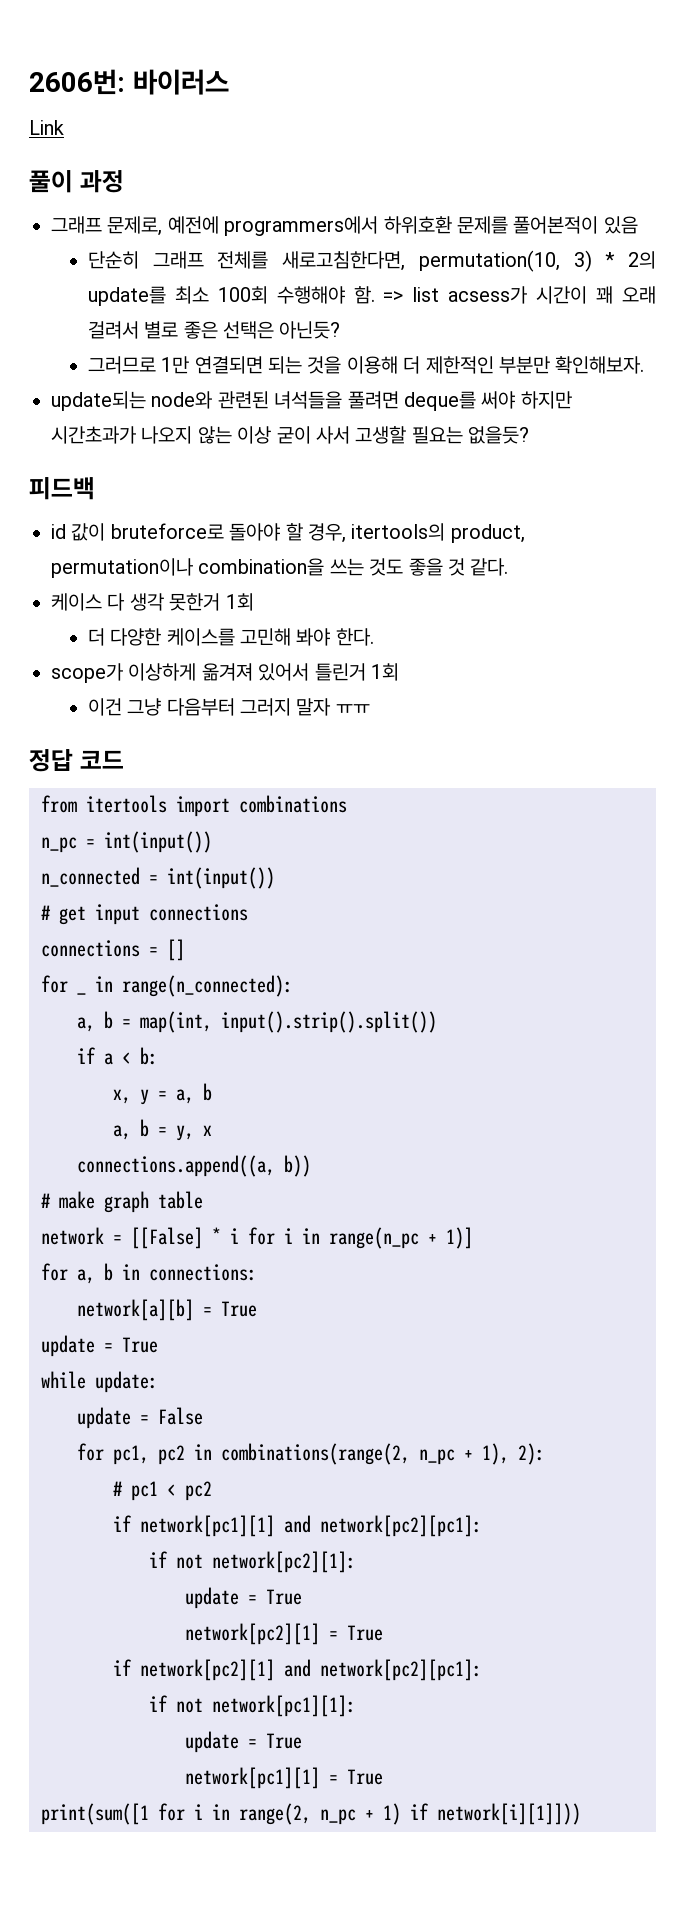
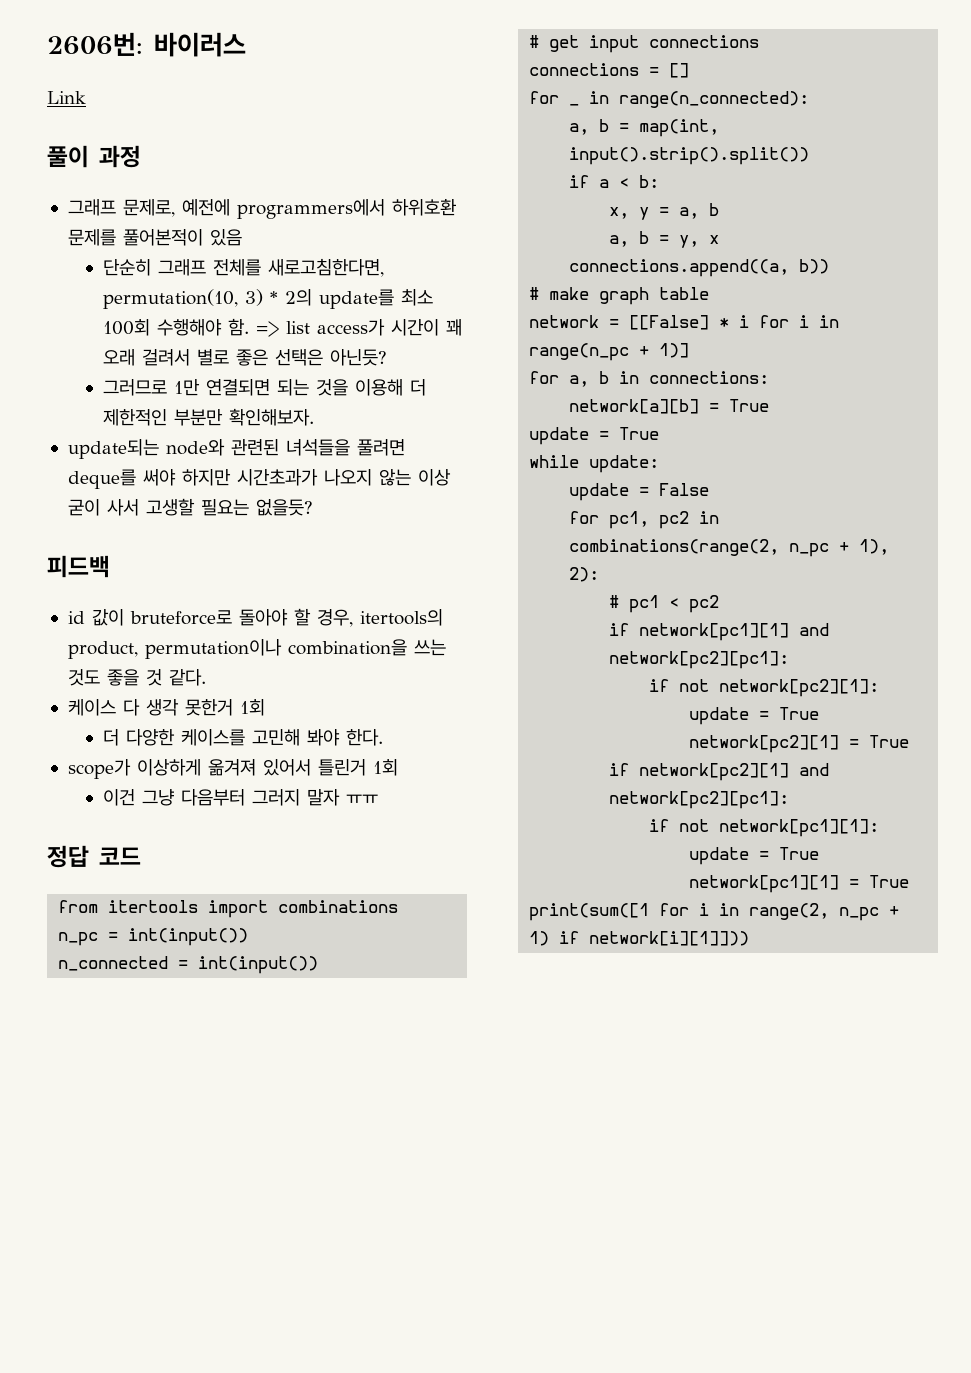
[448,286,528,304] acsess가 -> [317,319,386,336] access가

